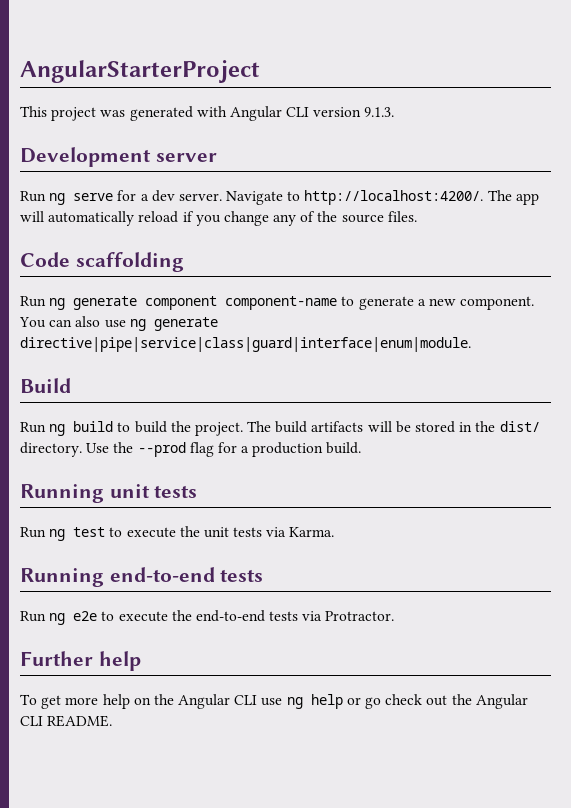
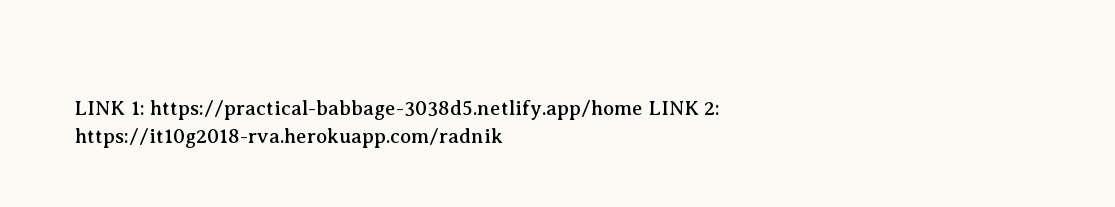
[20,60,260,83] [20,106,395,121] [20,147,217,167] [20,190,539,205] [20,211,417,226] [20,252,184,272] [20,296,535,310] [19,316,218,331] [20,337,471,352] [20,378,71,393] [20,421,540,436] [20,442,362,457] [20,484,198,503] [20,526,335,541] [20,567,264,587] [20,610,395,625] [20,651,141,671] [20,694,528,709] [20,715,113,727] AngularStarterProject // This project was generated with Angular CLI version 9.1.3. // Development server // Run ng serve for a dev server. Navigate to http://localhost:4200/. The app will automatically reload if you change any of the source files. // Code scaffolding // Run ng generate component component-name to generate a new component. You can also use ng generate directive|pipe|service|class|guard|interface|enum|module. // Build // Run ng build to build the project. The build artifacts will be stored in the dist/ directory. Use the --prod flag for a production build. // Running unit tests // Run ng test to execute the unit tests via Karma. // Running end-to-end tests // Run ng e2e to execute the end-to-end tests via Protractor. // Further help // To get more help on the Angular CLI use ng help or go check out the Angular CLI README. -> [75,100,721,120] [75,128,503,148] LINK 1: https://practical-babbage-3038d5.netlify.app/home LINK 2: https://it10g2018-rva.herokuapp.com/radnik

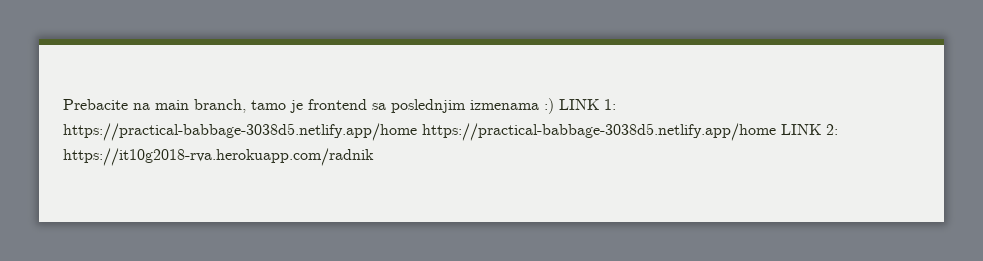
(75, 108) none -> [63,98,554,114] Prebacite na main branch, tamo je frontend sa poslednjim izmenama :)
(644, 110) none -> [422,123,776,141] https://practical-babbage-3038d5.netlify.app/home

